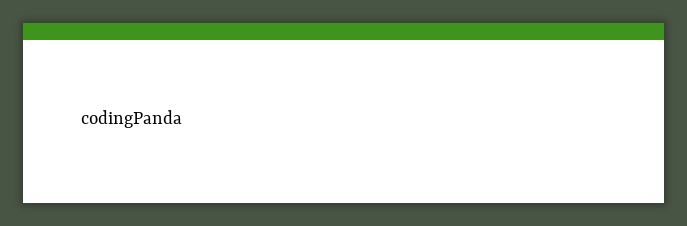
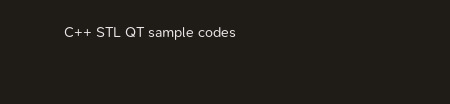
[81,110,182,128] codingPanda -> [64,27,236,40] C++ STL QT sample codes

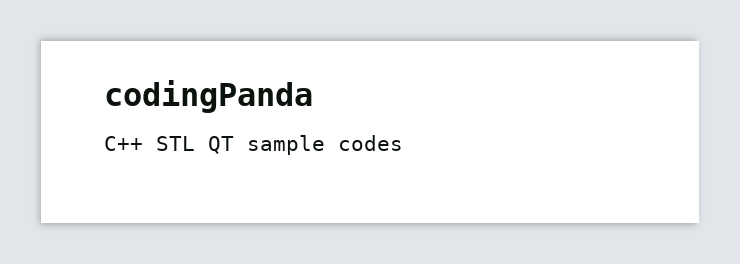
(64, 32) none -> [104,80,313,113] codingPanda //

